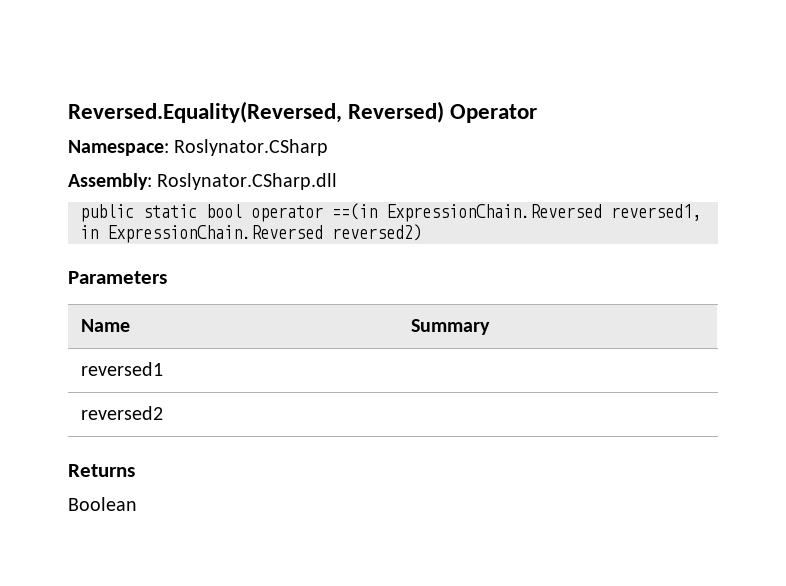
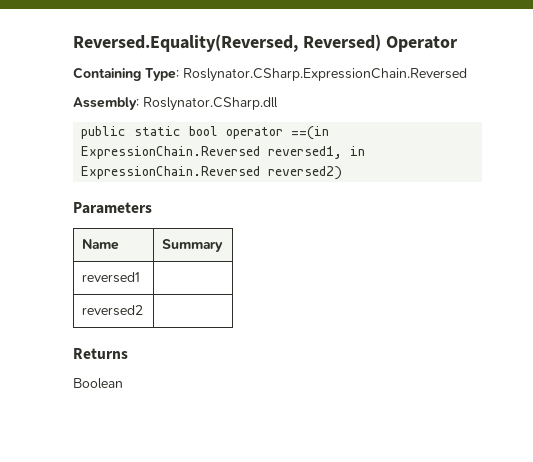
[68,139,329,156] Namespace: Roslynator.CSharp -> [73,67,467,82] Containing Type: Roslynator.CSharp.ExpressionChain.Reversed

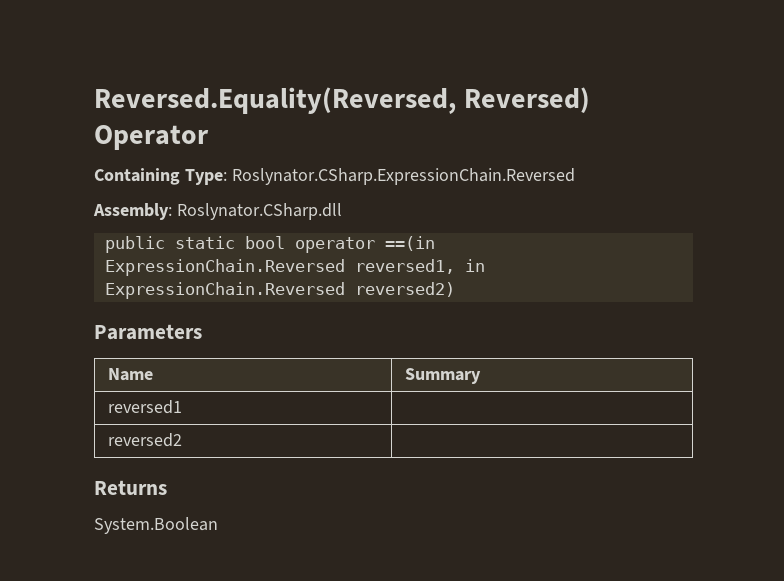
[73,378,123,389] Boolean -> [94,517,218,534] System.Boolean

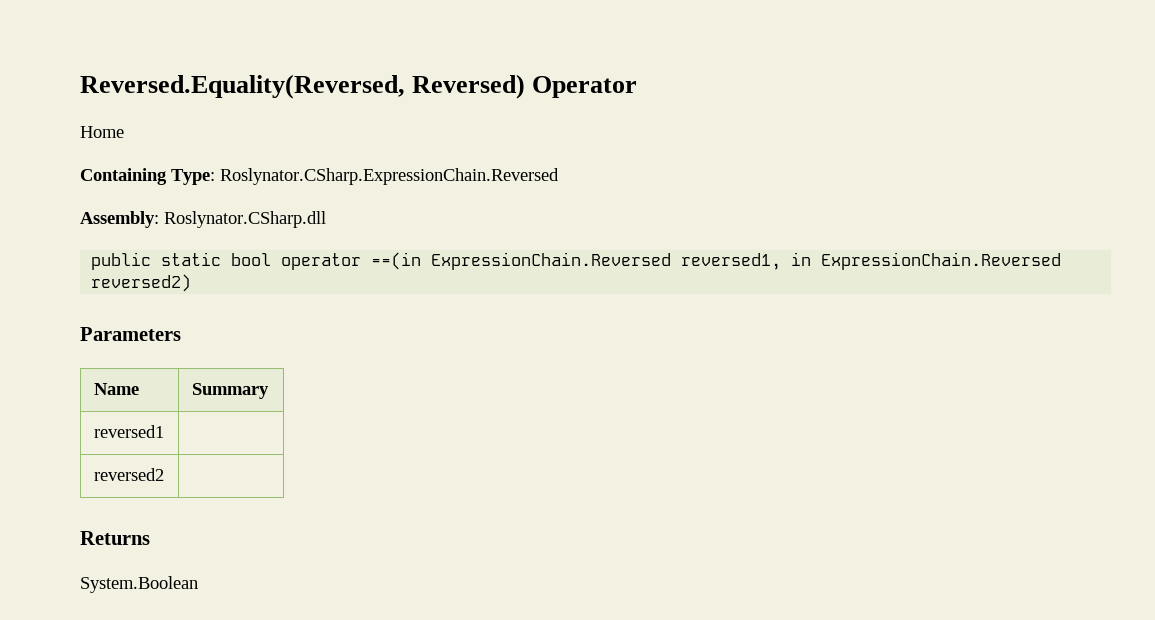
(209, 137) none -> [80,126,124,138] // Home

